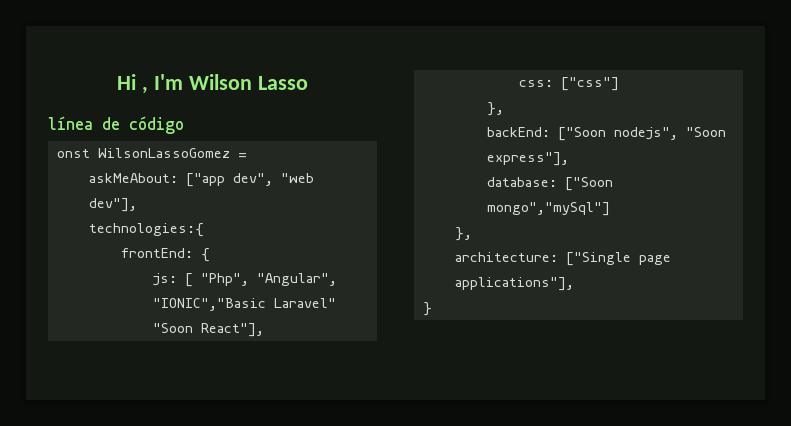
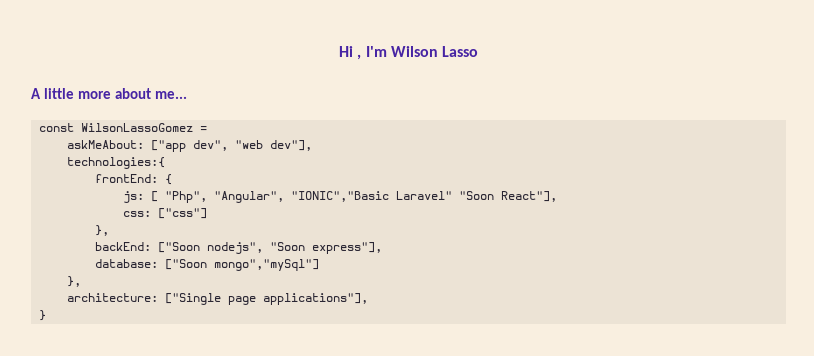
[48,116,184,134] [57,149,91,158] línea de código // onst -> [31,88,187,99] [39,123,75,132] A little more about me... // const

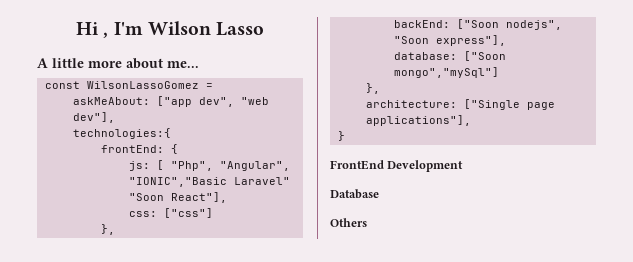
(47, 315) none -> [330,160,464,172] [330,189,379,199] [330,218,367,227] // FrontEnd Development // Database // Others

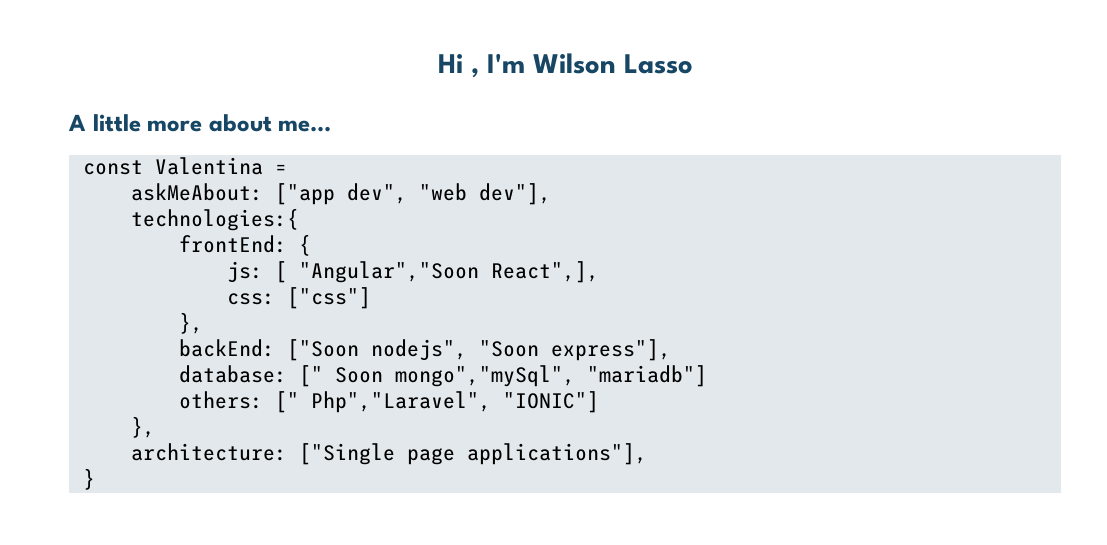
[86,81,199,89] WilsonLassoGomez -> [154,157,263,175] Valentina
[170,161,290,171] [128,177,290,187] [128,192,227,203] "Php", "Angular", "IONIC","Basic Laravel" "Soon React"], -> [298,261,599,283] "Angular","Soon React",],
[463,51,506,61] [393,67,499,78] ["Soon mongo","mySql"] -> [298,365,707,387] [178,391,599,413] [" Soon mongo","mySql", "mariadb"] // others: [" Php","Laravel", "IONIC"]
[330,160,464,172] [330,189,379,199] [330,218,367,227] // FrontEnd Development // Database // Others -> (95, 479) none

